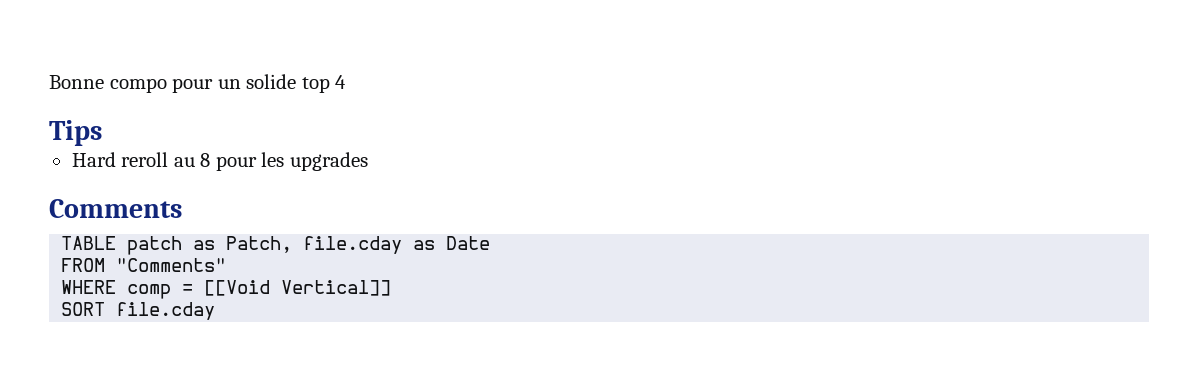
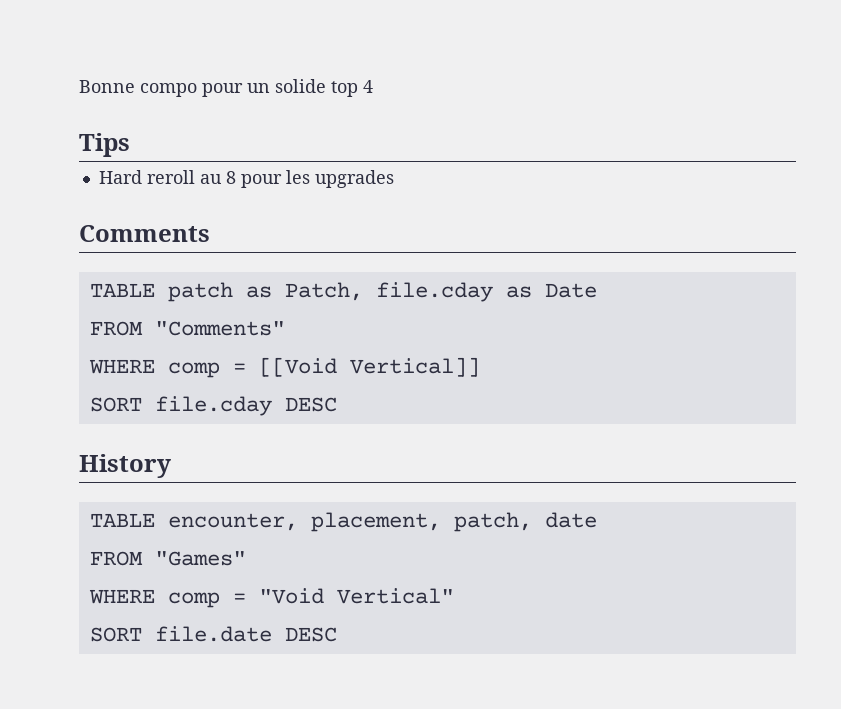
(216, 311) none -> [284,397,337,412] [79,454,171,478] [89,512,597,532] [89,551,246,566] [88,588,454,608] [89,626,337,642] DESC // History // TABLE encounter, placement, patch, date // FROM "Games" // WHERE comp = "Void Vertical" // SORT file.date DESC

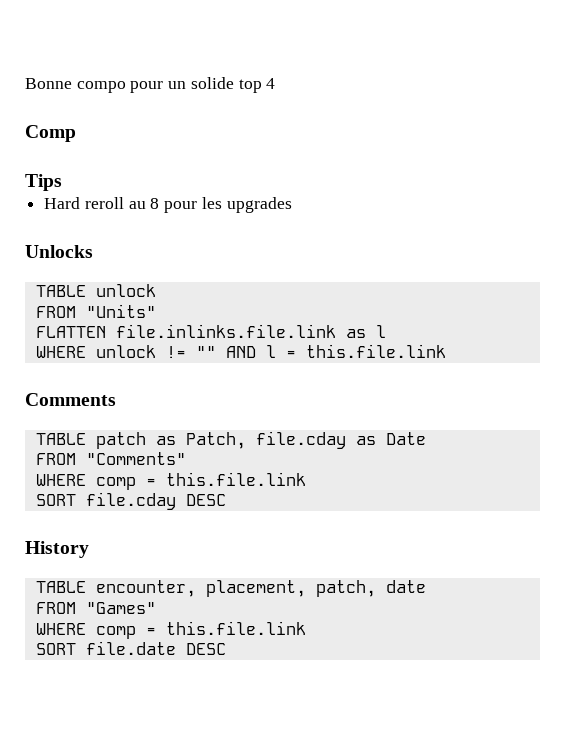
(373, 86) none -> [25,125,76,142] // Comp
(394, 179) none -> [25,245,93,258] [35,284,156,297] [35,304,156,318] [35,324,386,338] [35,344,446,358] // Unlocks // TABLE unlock // FROM "Units" // FLATTEN file.inlinks.file.link as l // WHERE unlock != "" AND l = this.file.link
[258,357,480,377] [[Void Vertical]] -> [165,472,306,486] this.file.link
[258,588,454,604] "Void Vertical" -> [165,621,306,635] this.file.link

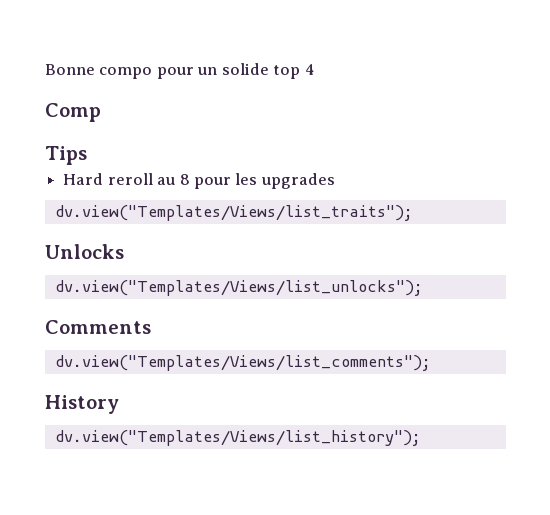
(292, 205) none -> [54,205,413,221] // dv.view("Templates/Views/list_traits");
[35,284,156,297] [35,304,156,318] [35,324,386,338] [35,344,446,358] [25,393,116,406] [35,431,426,449] [35,452,186,465] [35,472,306,490] [35,492,226,510] [25,541,89,558] [35,580,426,597] [35,602,156,614] [35,621,306,639] [35,641,226,655] TABLE unlock // FROM "Units" // FLATTEN file.inlinks.file.link as l // WHERE unlock != "" AND l = this.file.link // Comments // TABLE patch as Patch, file.cday as Date // FROM "Comments" // WHERE comp = this.file.link // SORT file.cday DESC // History // TABLE encounter, placement, patch, date // FROM "Games" // WHERE comp = this.file.link // SORT file.date DESC -> [54,280,423,296] [45,320,151,334] [54,355,431,371] [45,395,119,414] [54,430,421,446] dv.view("Templates/Views/list_unlocks"); // Comments // dv.view("Templates/Views/list_comments"); // History // dv.view("Templates/Views/list_history");

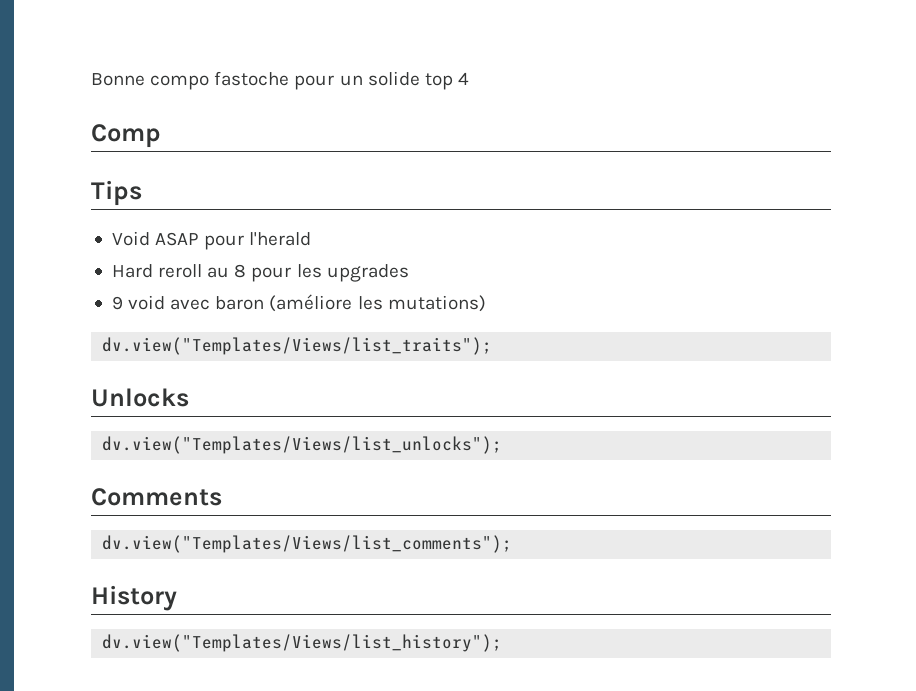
(153, 73) none -> [214,71,290,86] fastoche
(87, 155) none -> [111,231,312,250] // Void ASAP pour l'herald
(335, 181) none -> [111,294,486,312] // 9 void avec baron (améliore les mutations)

